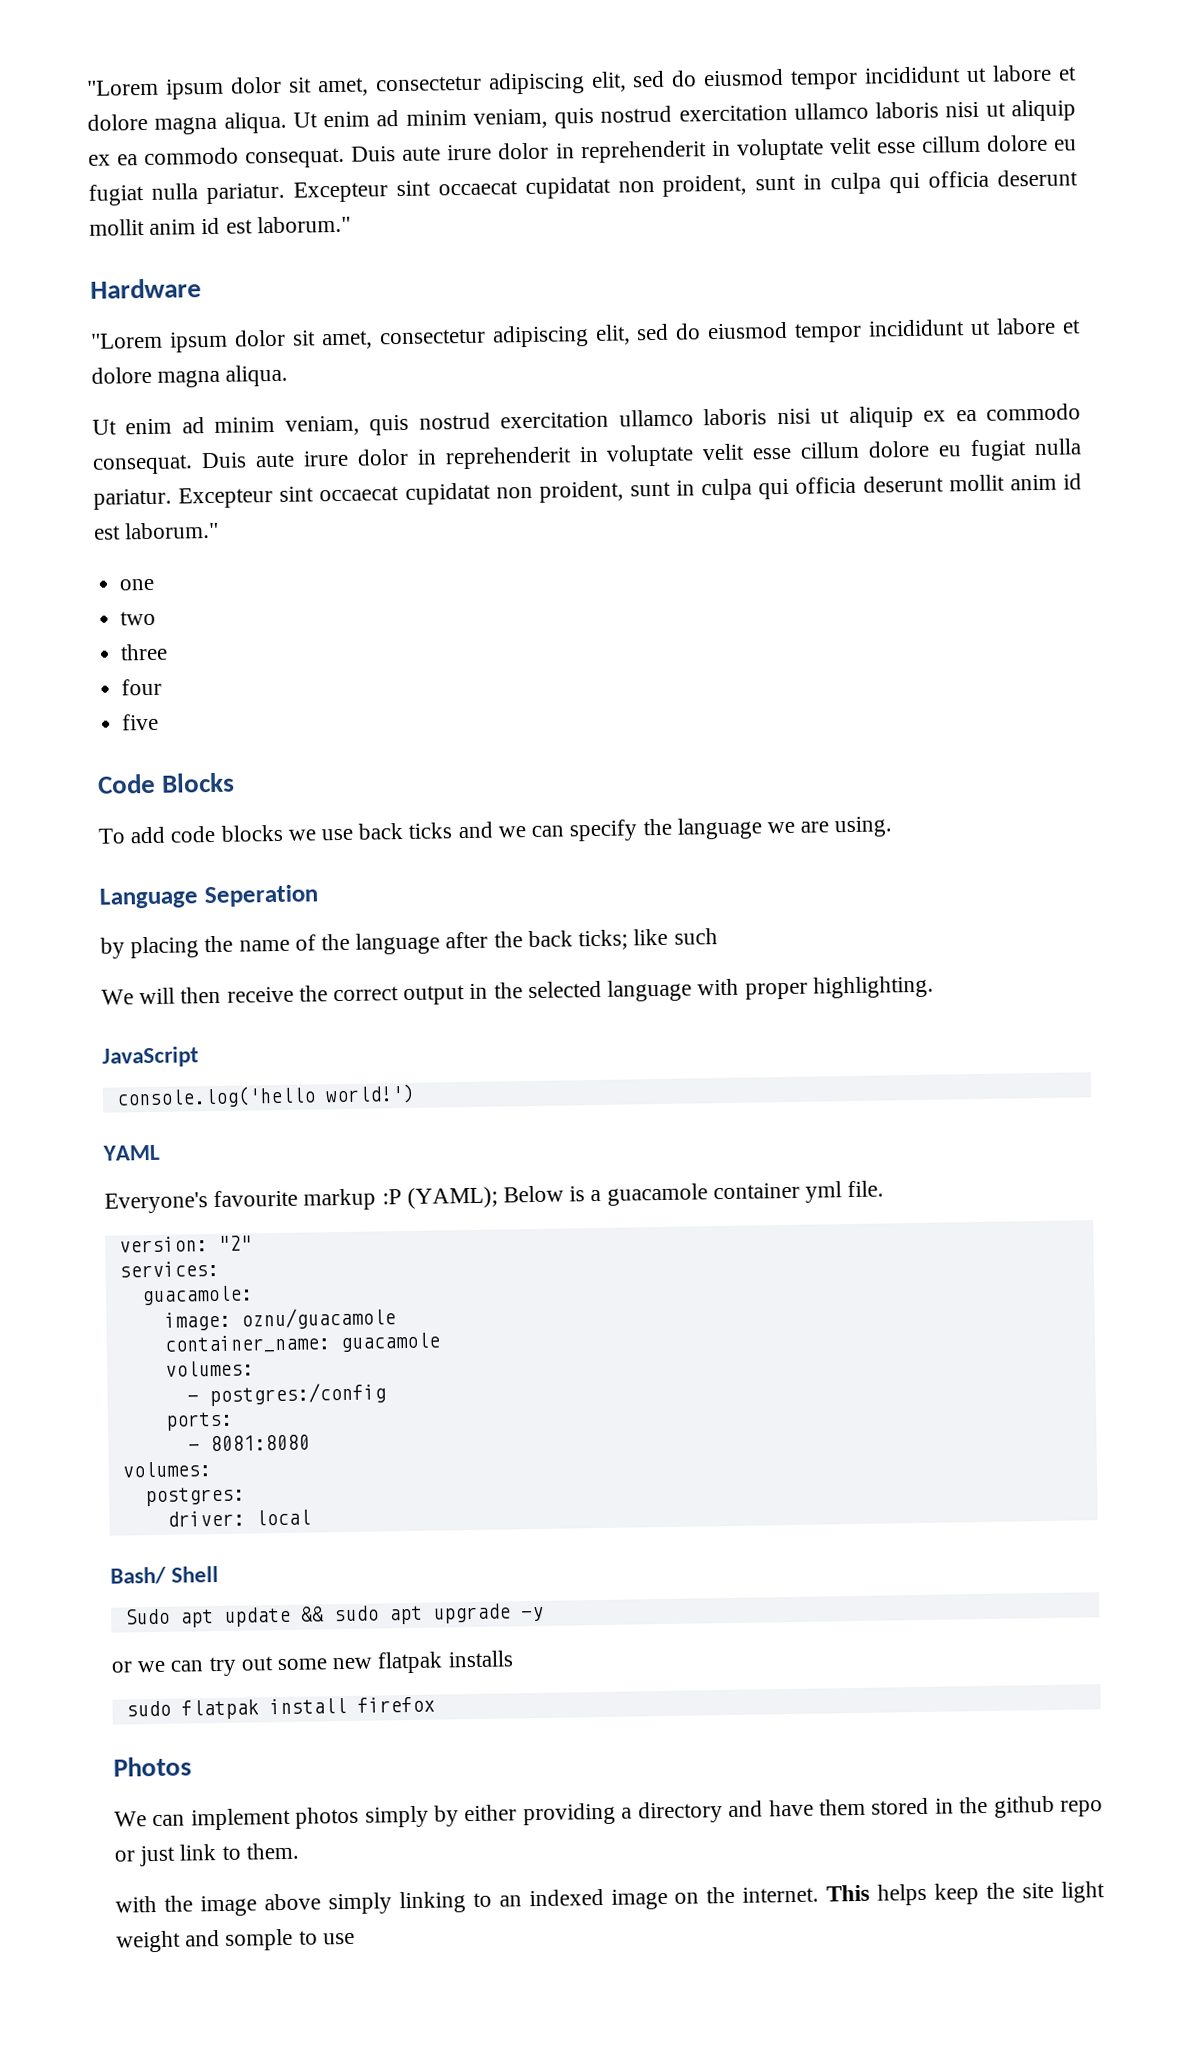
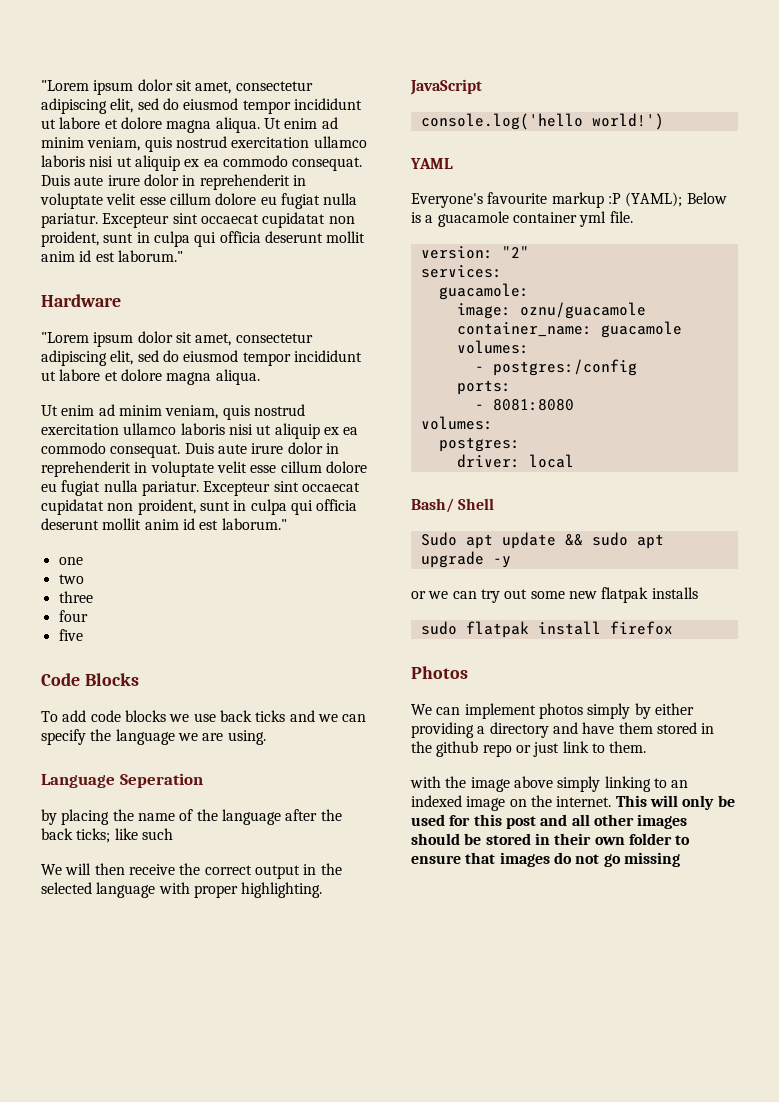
[877,1881,1105,1906] [116,1928,355,1953] helps keep the site light weight and somple to use -> [649,795,735,810] [411,814,688,829] [411,833,691,845] [411,852,680,867] will only be used for this post and all other images should be stored in their own folder to ensure that images do not go missing

